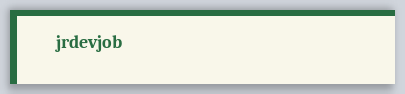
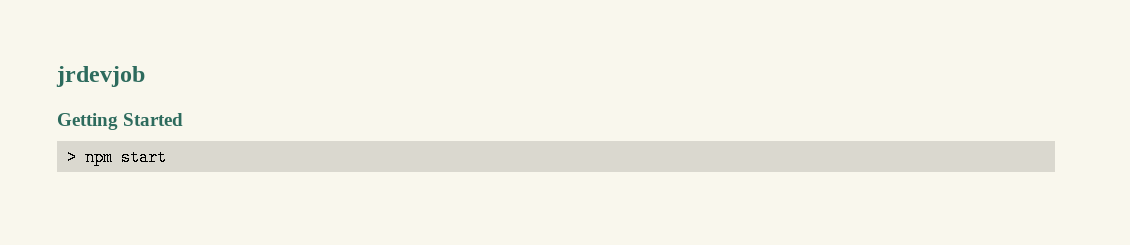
(122, 43) none -> [57,113,184,130] [67,149,168,166] // Getting Started // > npm start

